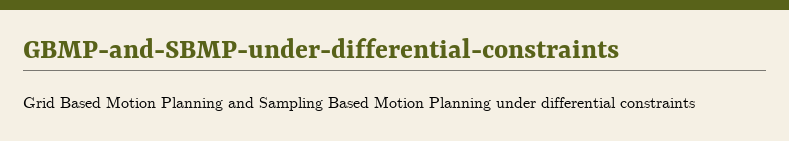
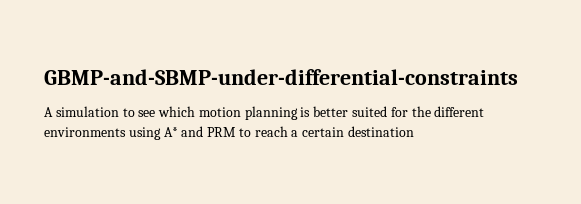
[23,96,695,111] Grid Based Motion Planning and Sampling Based Motion Planning under differential constraints -> [44,106,485,120] [44,126,415,140] A simulation to see which motion planning is better suited for the different environments using A* and PRM to reach a certain destination

